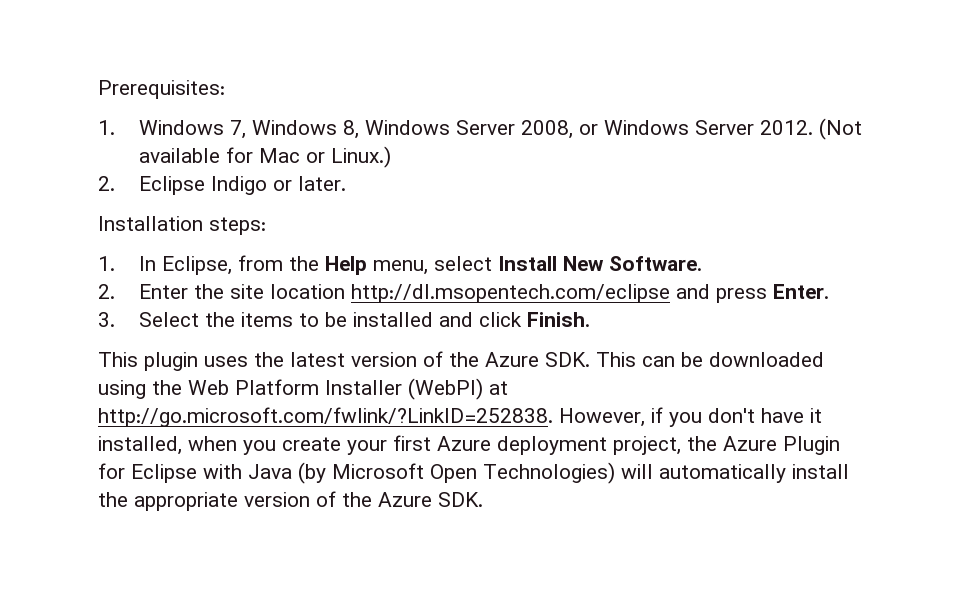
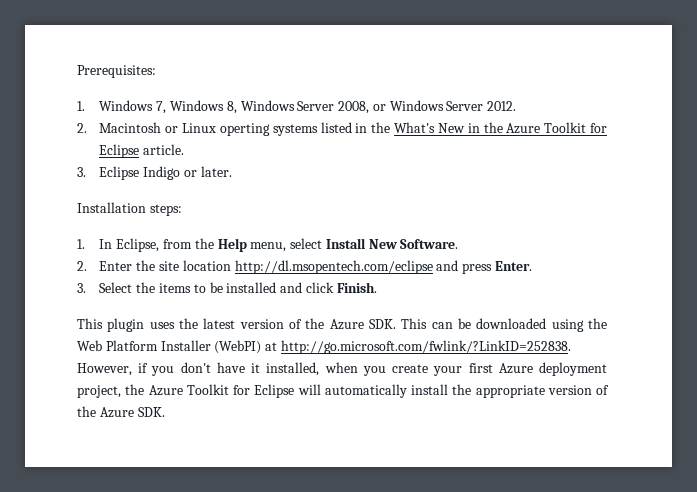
[818,118,862,140] [138,146,391,168] [98,176,115,191] (Not available for Mac or Linux.) // 2. -> [77,122,608,136] [99,144,185,158] [77,167,86,177] // 2. Macintosh or Linux operting systems listed in the What's New in the Azure Toolkit for Eclipse article. // 3.
[783,436,840,455] [98,462,615,484] Plugin for Eclipse with Java (by Microsoft Open Technologies) -> [186,384,295,398] Toolkit for Eclipse

